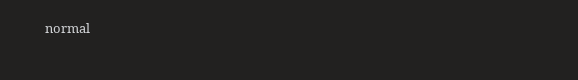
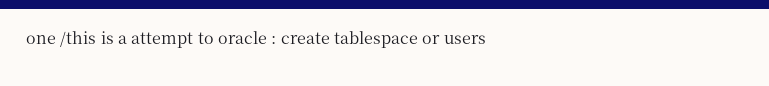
[45,23,90,33] normal -> [26,31,486,48] one /this is a attempt to oracle : create tablespace or users

